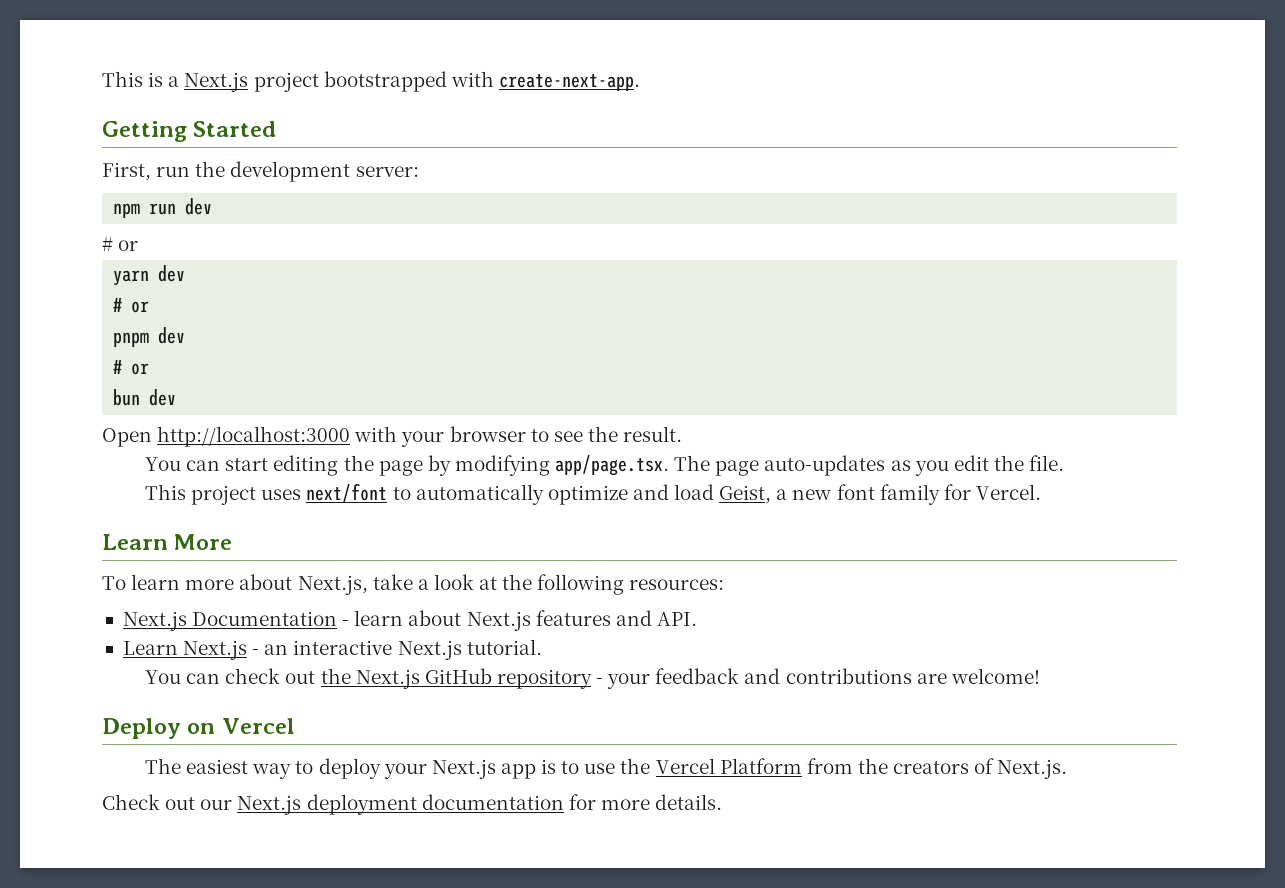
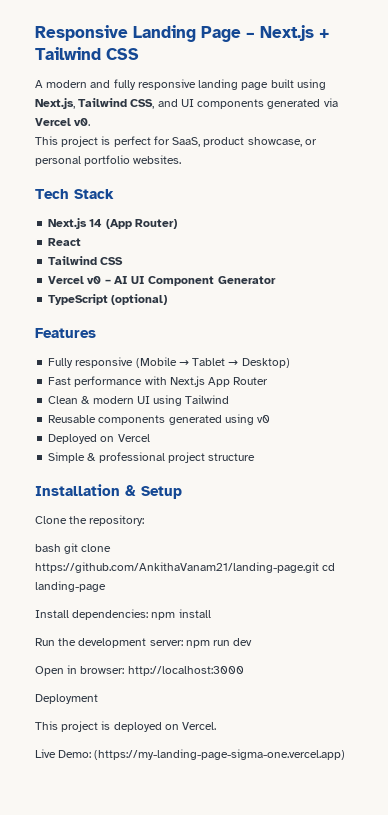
[102,71,640,92] [102,121,277,142] [102,162,191,181] This is a Next.js project bootstrapped with create-next-app. // Getting Started // First, run -> [35,25,330,42] [35,47,139,60] [35,79,326,90] [35,98,338,109] [35,118,91,126] [35,136,317,147] [35,155,182,166] [35,189,114,199] [48,218,177,229] [48,238,82,246] [48,256,124,265] [48,276,276,286] [48,294,168,305] [35,328,96,338] [48,357,290,368] [48,376,269,387] [48,395,230,406] [48,414,271,425] [48,434,150,444] [48,452,256,463] [35,484,182,499] [35,515,145,526] [35,543,112,554] [35,562,336,573] [35,581,106,592] [35,609,211,620] [35,638,55,646] Responsive Landing Page – Next.js + Tailwind CSS // A modern and fully responsive landing page built using Next.js, Tailwind CSS, and UI components generated via Vercel v0. // This project is perfect for SaaS, product showcase, or personal portfolio websites. // Tech Stack // Next.js 14 (App Router) // React // Tailwind CSS // Vercel v0 – AI UI Component Generator // TypeScript (optional) // Features // Fully responsive (Mobile → Tablet → Desktop) // Fast performance with Next.js App Router // Clean & modern UI using Tailwind // Reusable components generated using v0 // Deployed on Vercel // Simple & professional project structure // Installation & Setup // Clone the repository: // bash git clone https://github.com/AnkithaVanam21/landing-page.git cd landing-page // Install dependencies: npm install // Run
(419, 171) // -> (183, 643) none
[102,237,139,251] [113,265,186,286] [113,298,150,313] [113,327,186,347] [113,360,150,375] [113,389,177,406] [102,426,683,447] [145,455,1065,476] [145,483,1041,505] [102,534,233,550] [102,574,725,595] [122,610,697,631] [122,639,542,660] [145,668,1040,689] [102,718,295,739] [145,758,1068,779] [102,794,723,815] # or // yarn dev // # or // pnpm dev // # or // bun dev // Open http://localhost:3000 with your browser to see the result. // You can start editing the page by modifying app/page.tsx. The page auto-updates as you edit the file. // This project uses next/font to automatically optimize and load Geist, a new font family for Vercel. // Learn More // To learn more about Next.js, take a look at the following resources: // Next.js Documentation - learn about Next.js features and API. // Learn Next.js - an interactive Next.js tutorial. // You can check out the Next.js GitHub repository - your feedback and contributions are welcome! // Deploy on Vercel // The easiest way to deploy your Next.js app is to use the Vercel Platform from the creators of Next.js. // Check out our Next.js deployment documentation for more details. -> [35,665,244,676] [35,694,98,704] [35,721,217,732] [35,749,346,760] Open in browser: http://localhost:3000 // Deployment // This project is deployed on Vercel. // Live Demo: (https://my-landing-page-sigma-one.vercel.app)

